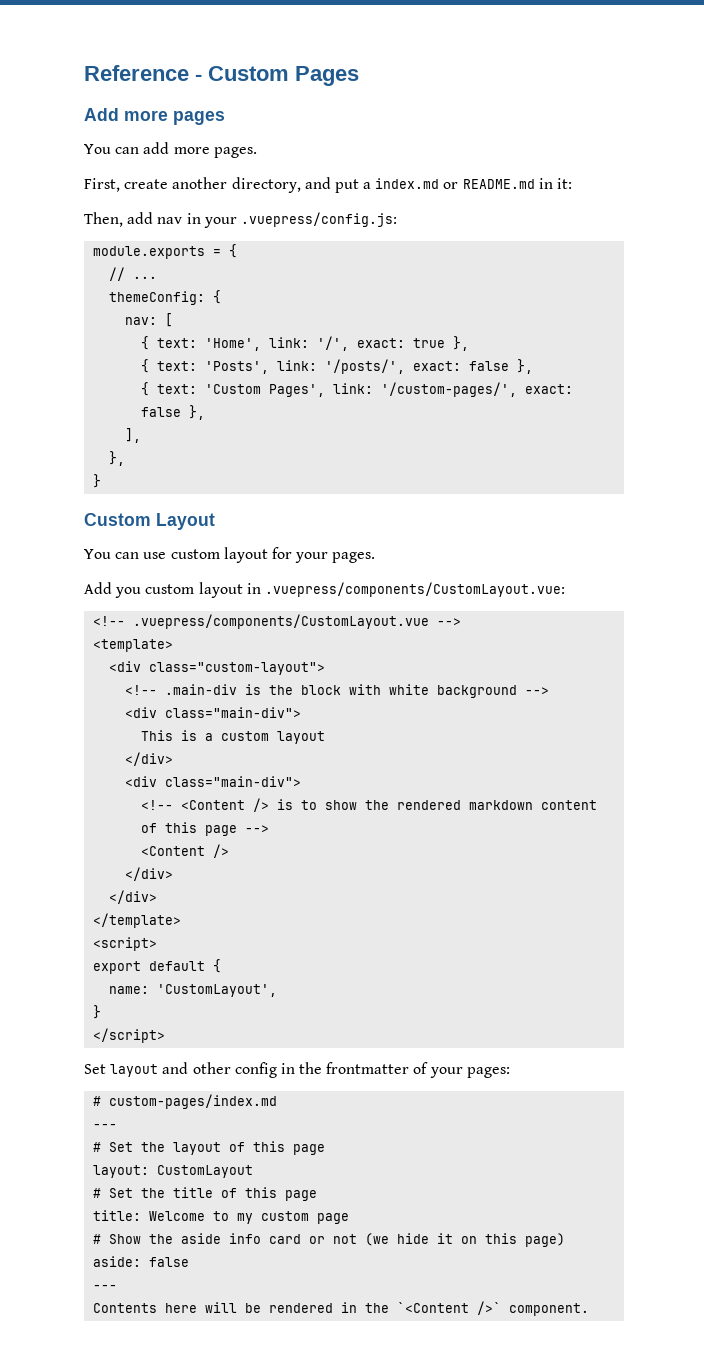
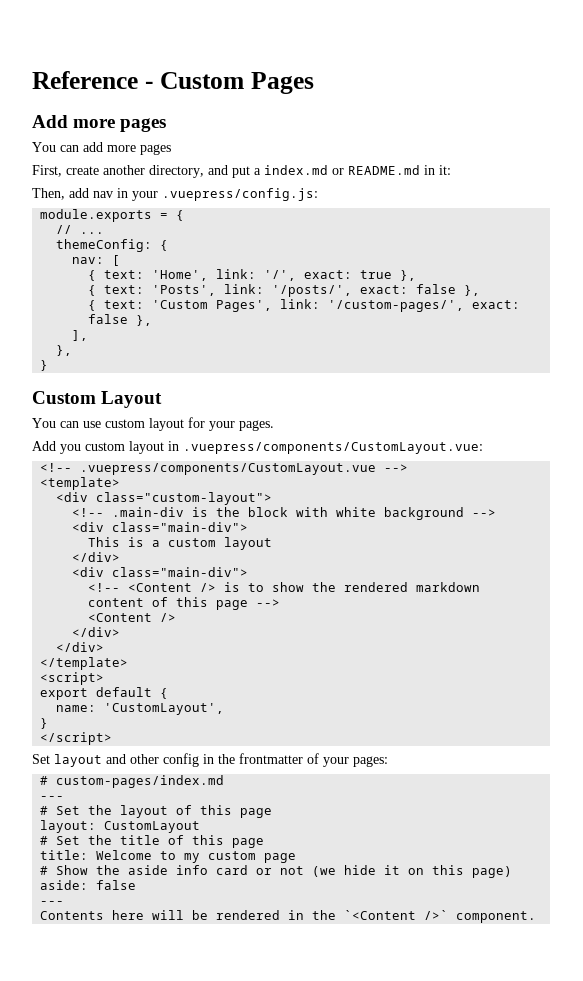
[213,147,257,158] pages. -> [140,144,171,155] pages

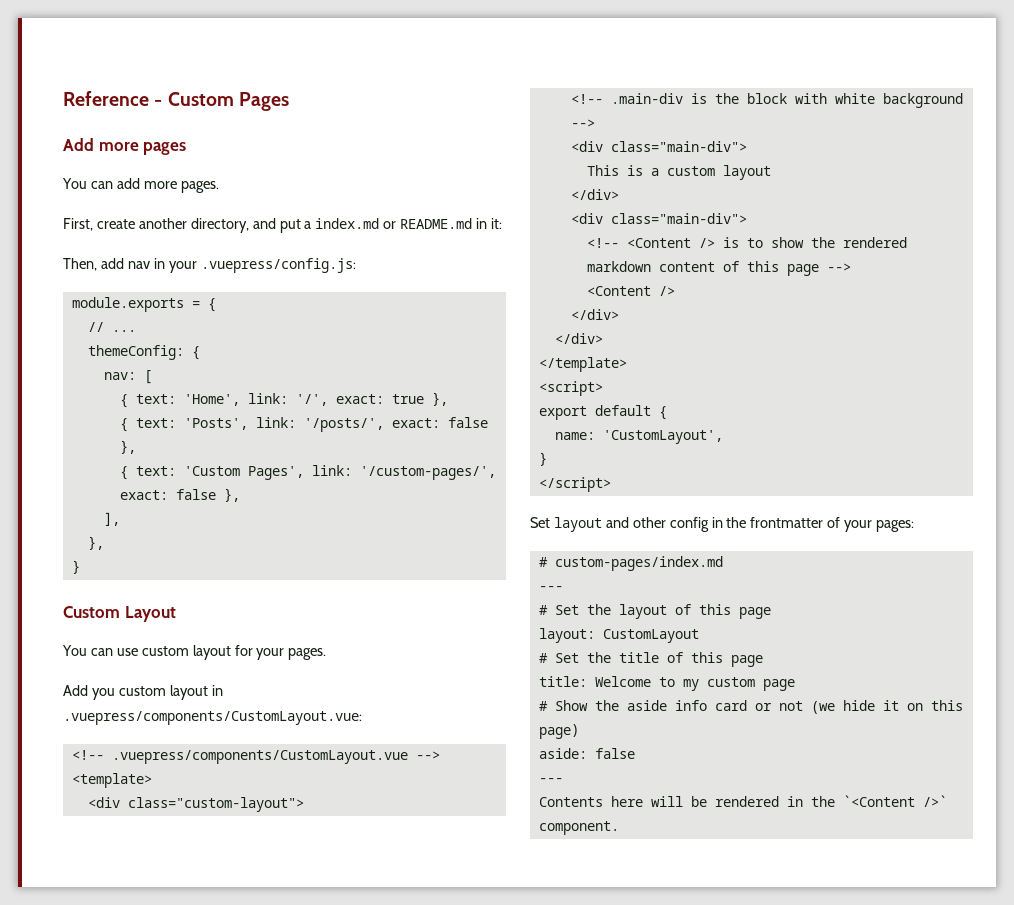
[140,144,171,155] pages -> [180,181,219,193] pages.

